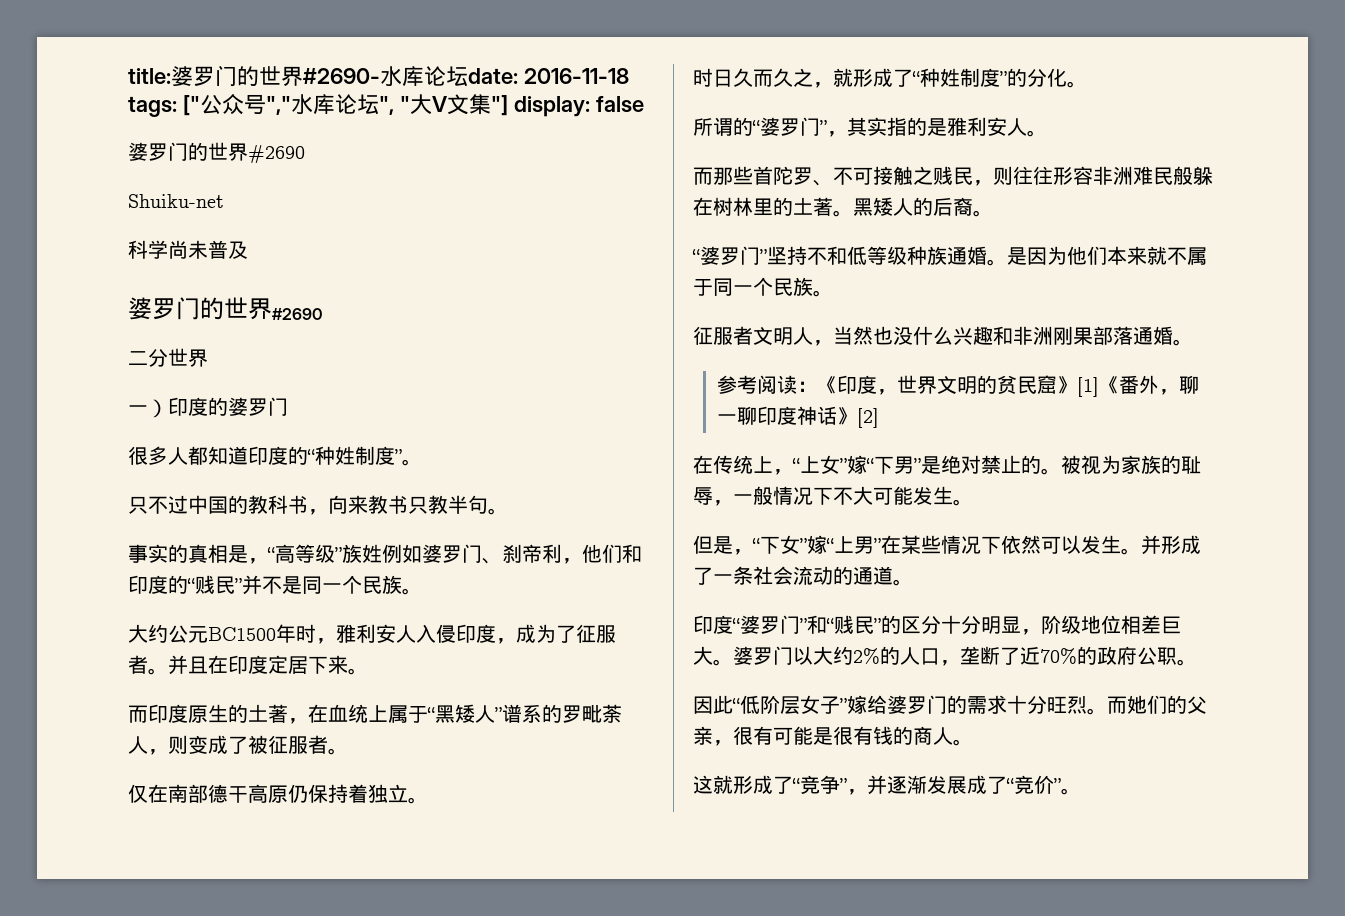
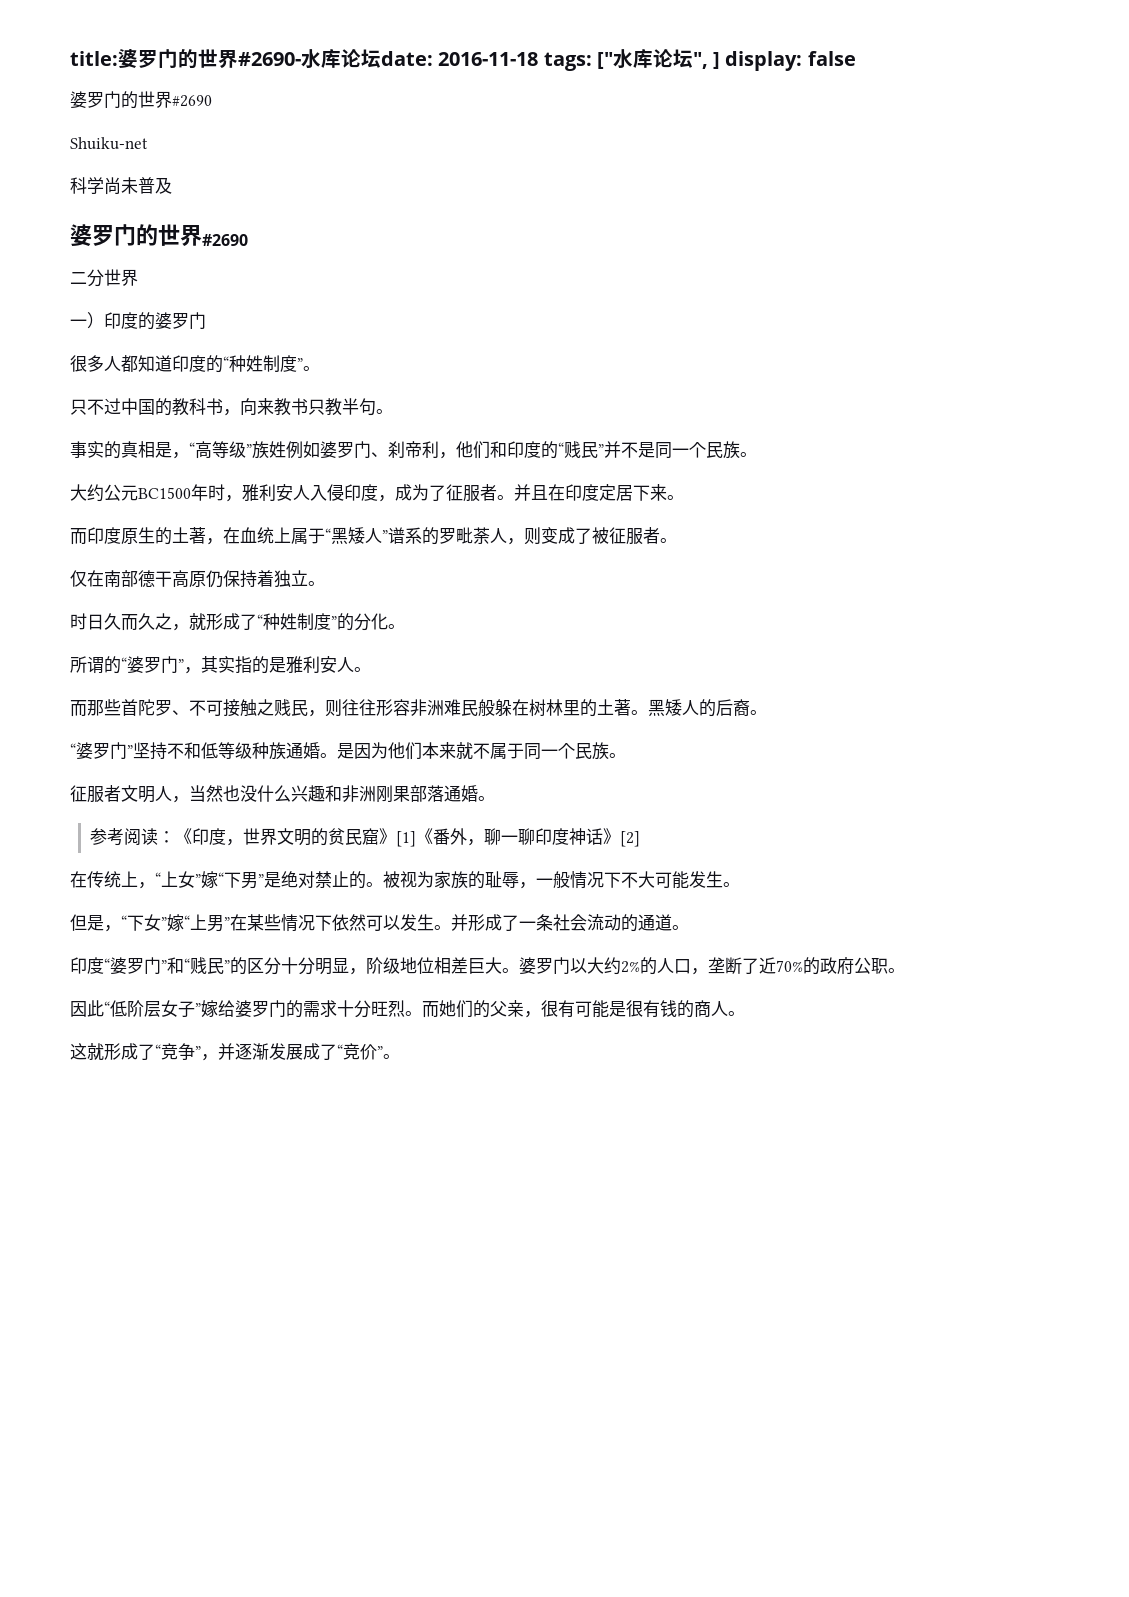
[199,94,291,115] 公众号"," -> (613, 60) none
[399,94,508,116] "大V文集"] -> [713,52,721,69] ]

